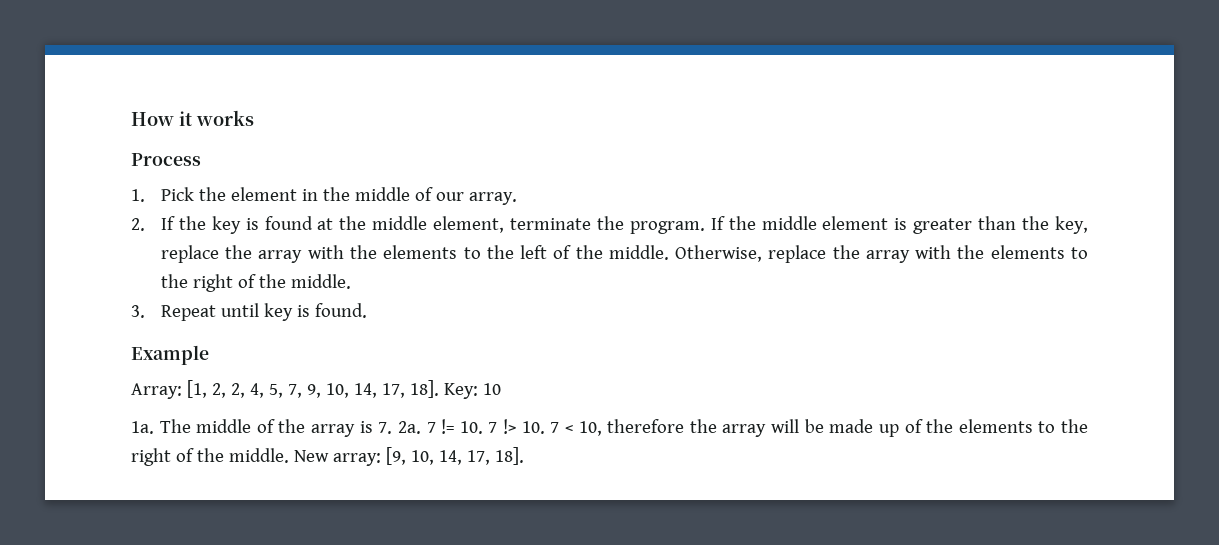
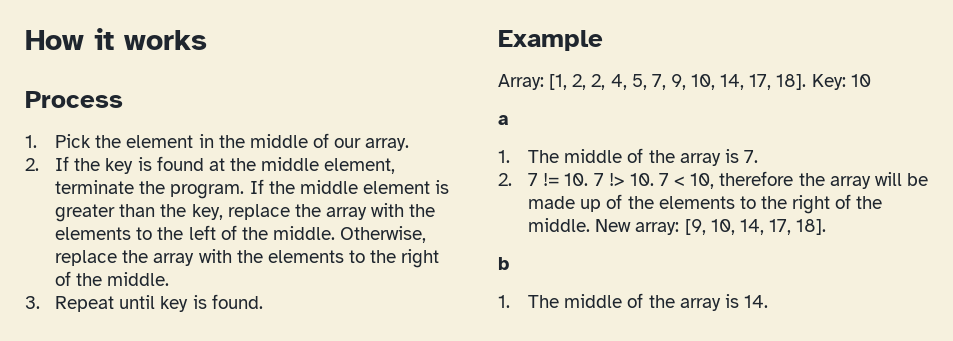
[131,421,154,434] 1a. -> [498,115,509,125] [498,150,510,163] a // 1.
[397,421,421,434] 2a. -> [498,173,512,186] // 2.
(524, 456) none -> [498,257,509,270] [498,293,768,311] // b // 1. The middle of the array is 14.

